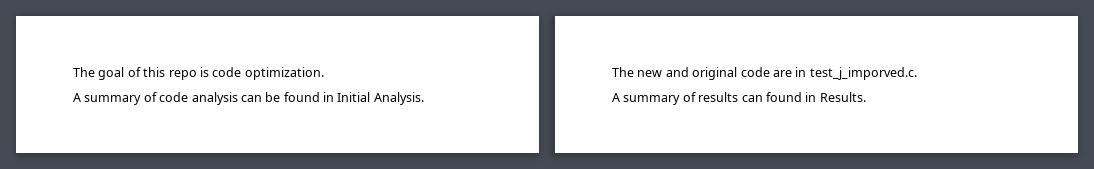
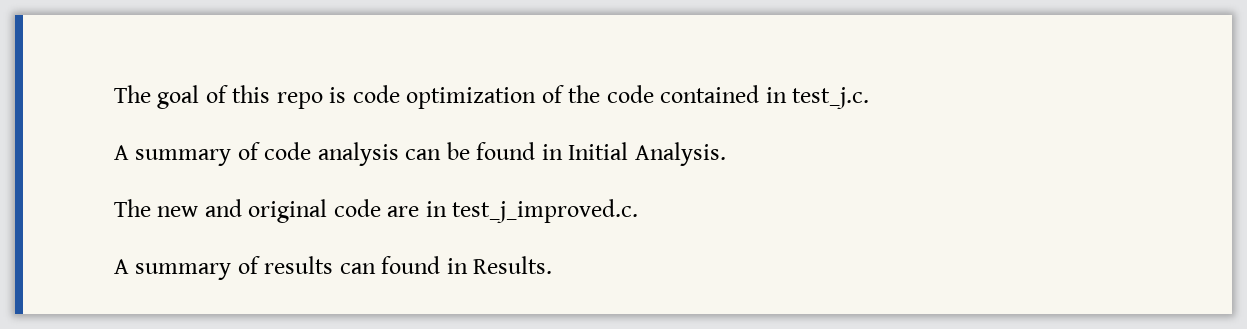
[244,67,324,80] optimization. -> [406,85,870,109] optimization of the code contained in test_j.c.
[809,67,917,80] test_j_imporved.c. -> [452,199,639,223] test_j_improved.c.

